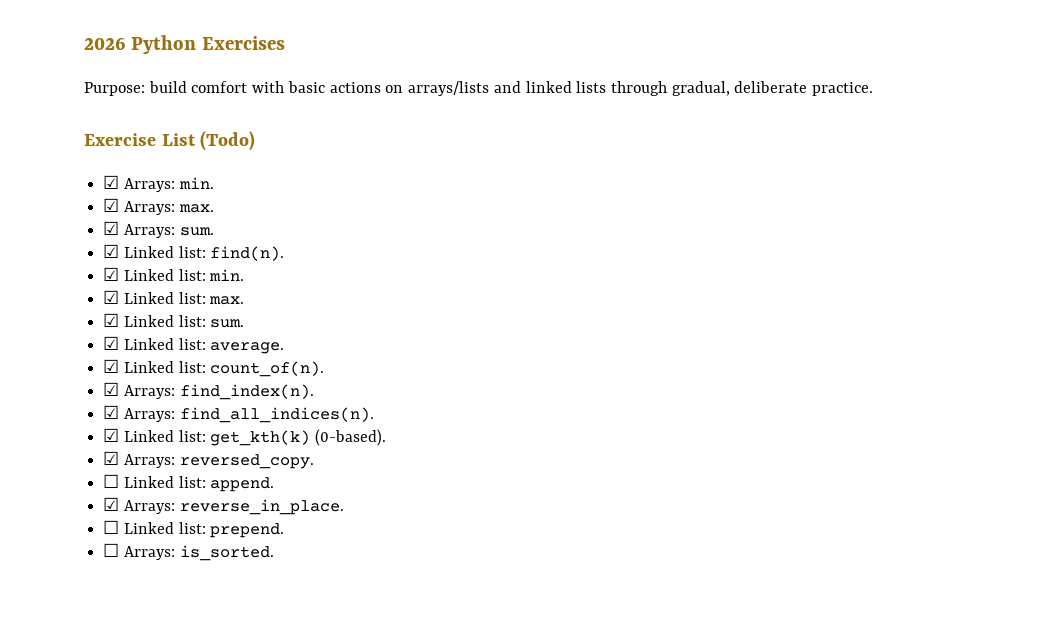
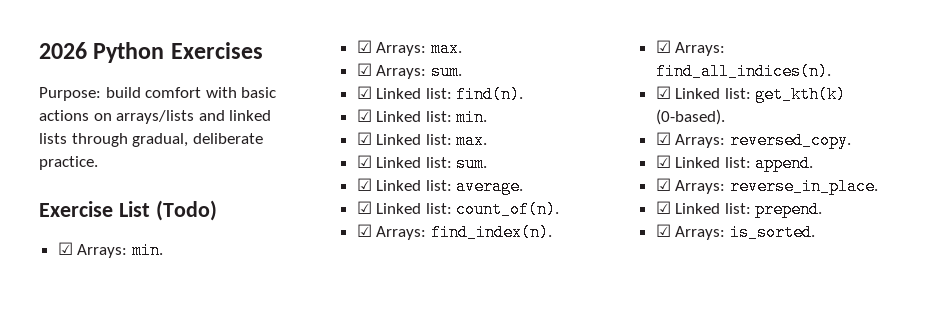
[103,474,120,488] ☐ -> [655,155,671,168] ☑
[103,520,120,534] ☐ -> [655,201,671,214] ☑
[103,543,120,557] ☐ -> [655,224,671,237] ☑

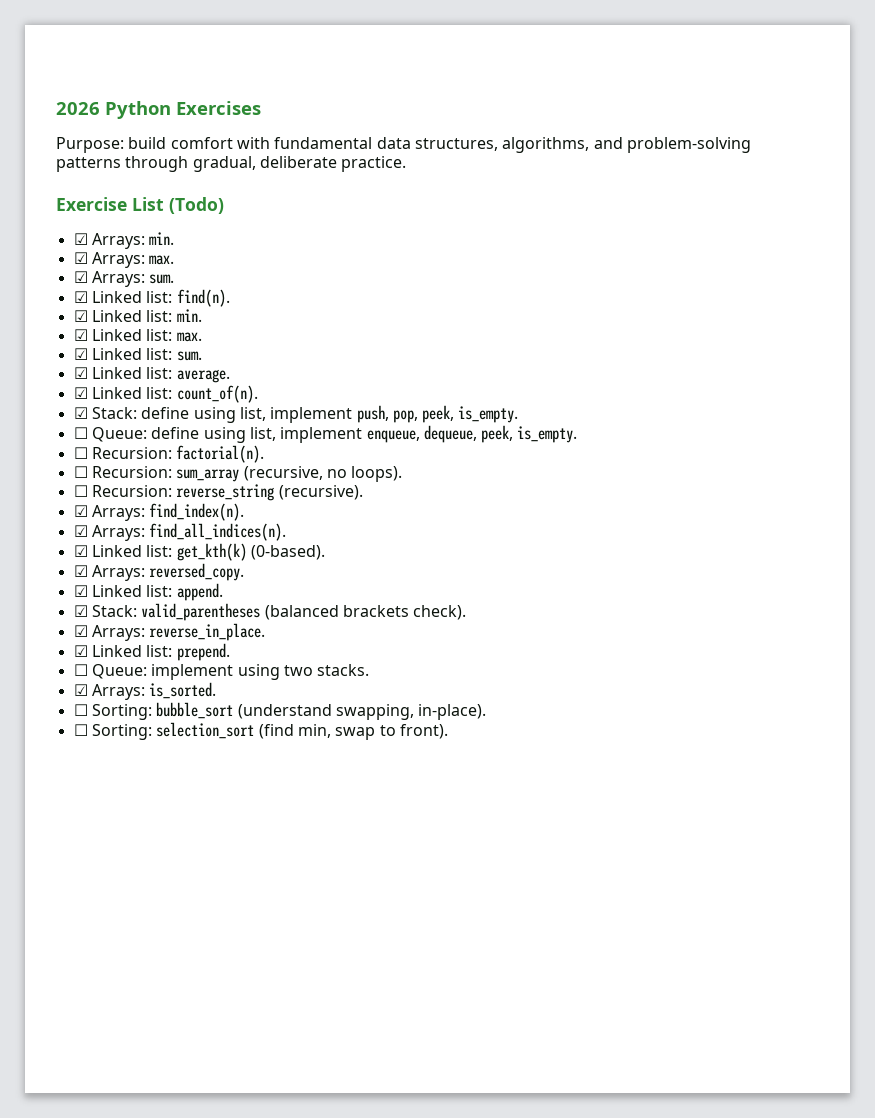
[241,87,277,98] [39,110,272,124] [39,133,67,144] basic actions on arrays/lists and linked lists -> [274,137,751,153] [56,157,121,172] fundamental data structures, algorithms, and problem-solving patterns
(560, 209) none -> [73,405,519,423] [73,425,578,443] [73,445,265,463] [73,466,403,482] [73,484,363,501] // ☑ Stack: define using list, implement push, pop, peek, is_empty. // ☐ Queue: define using list, implement enqueue, dequeue, peek, is_empty. // ☐ Recursion: factorial(n). // ☐ Recursion: sum_array (recursive, no loops). // ☐ Recursion: reverse_string (recursive).
(814, 163) none -> [73,603,467,621] // ☑ Stack: valid_parentheses (balanced brackets check).
[655,224,815,241] ☑ Arrays: is_sorted. -> [73,664,370,680] [73,682,217,700] [73,702,487,720] [73,722,448,740] ☐ Queue: implement using two stacks. // ☑ Arrays: is_sorted. // ☐ Sorting: bubble_sort (understand swapping, in-place). // ☐ Sorting: selection_sort (find min, swap to front).

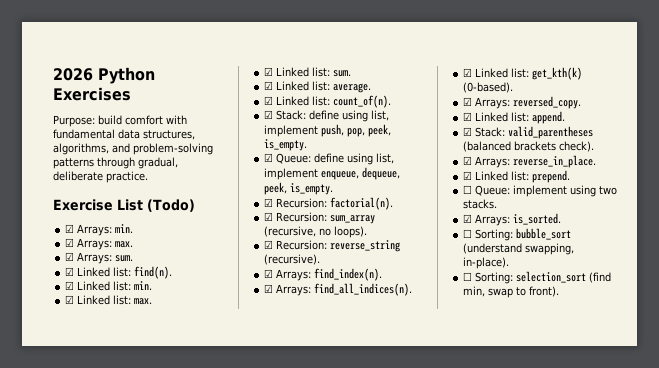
[73,427,88,439] ☐ -> [264,153,274,162] ☑
[73,447,88,459] ☐ -> [264,198,274,207] ☑
[73,466,88,478] ☐ -> [264,212,274,221] ☑
[73,485,88,497] ☐ -> [264,240,274,249] ☑

